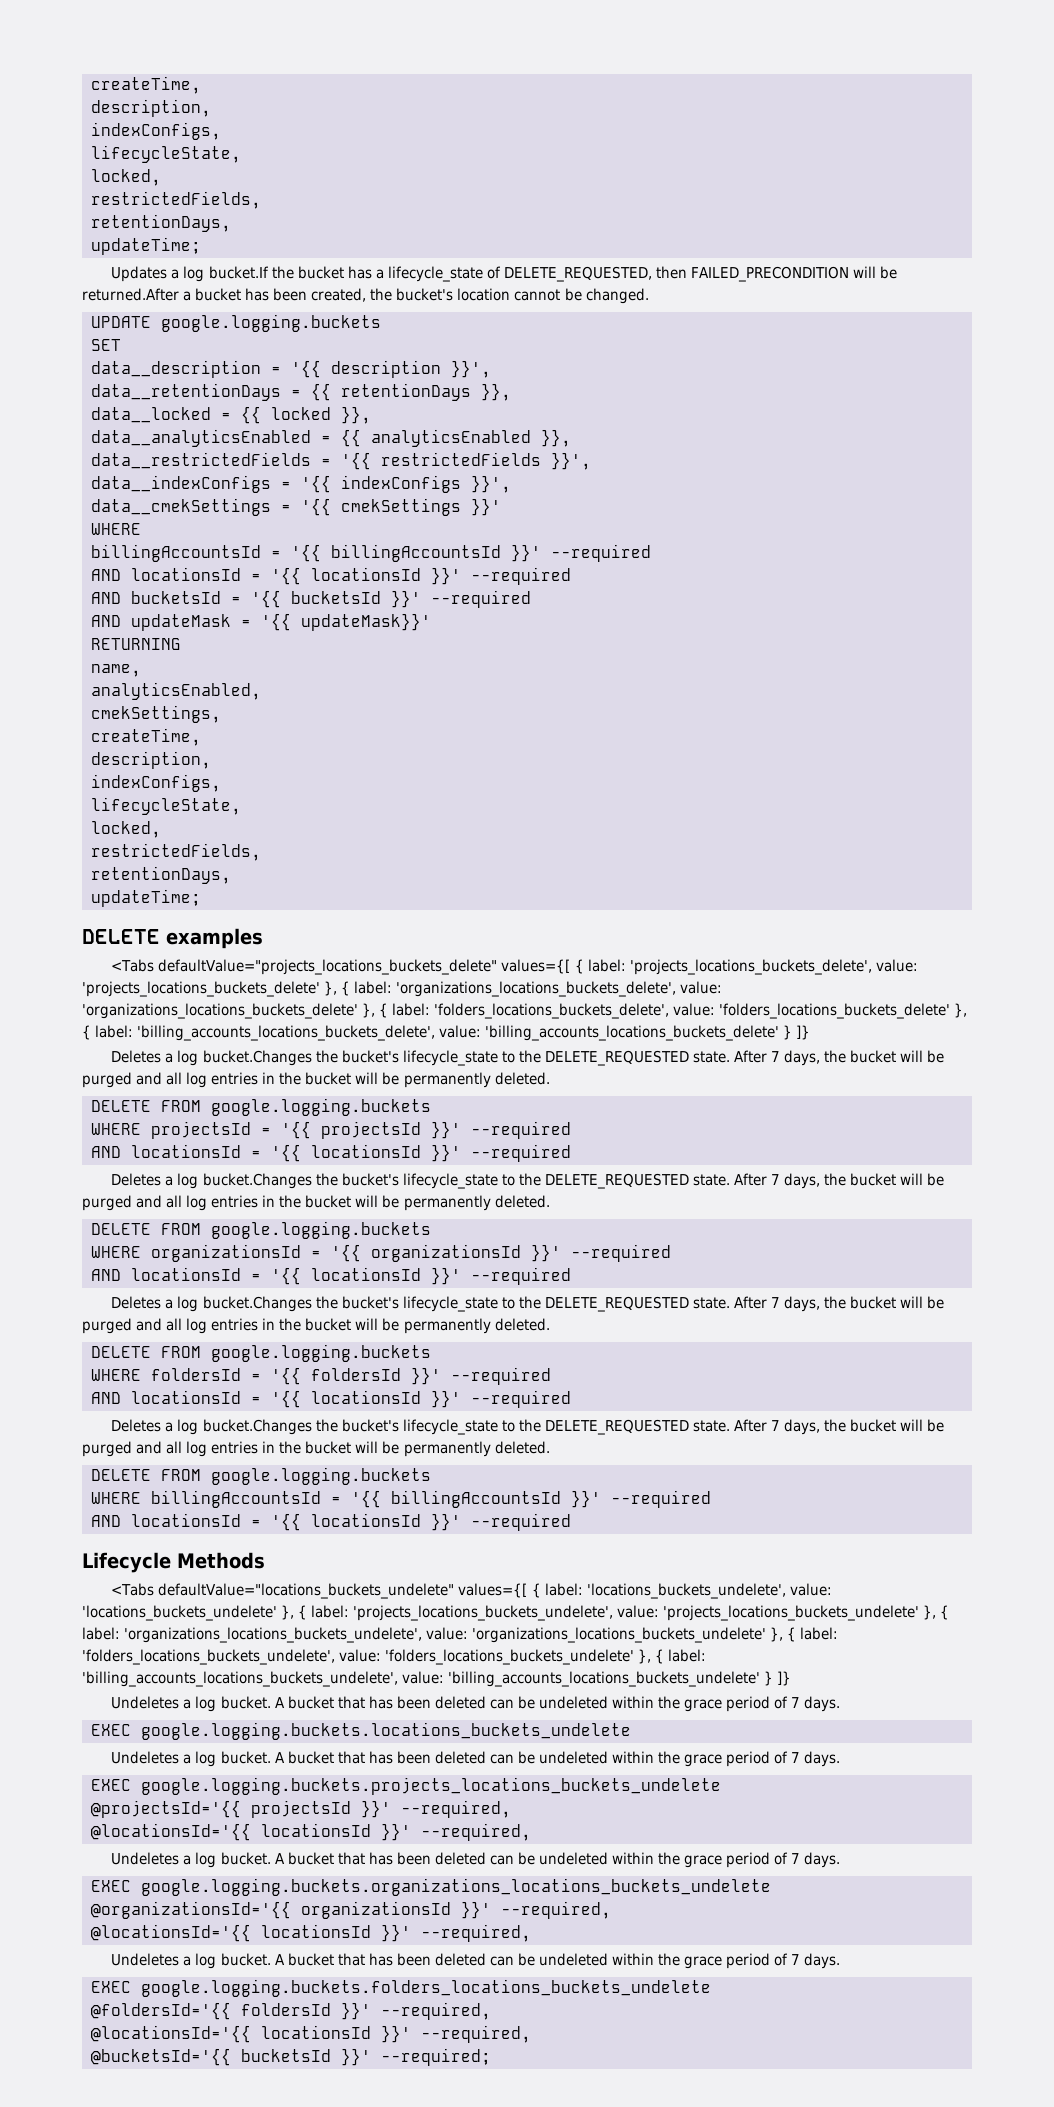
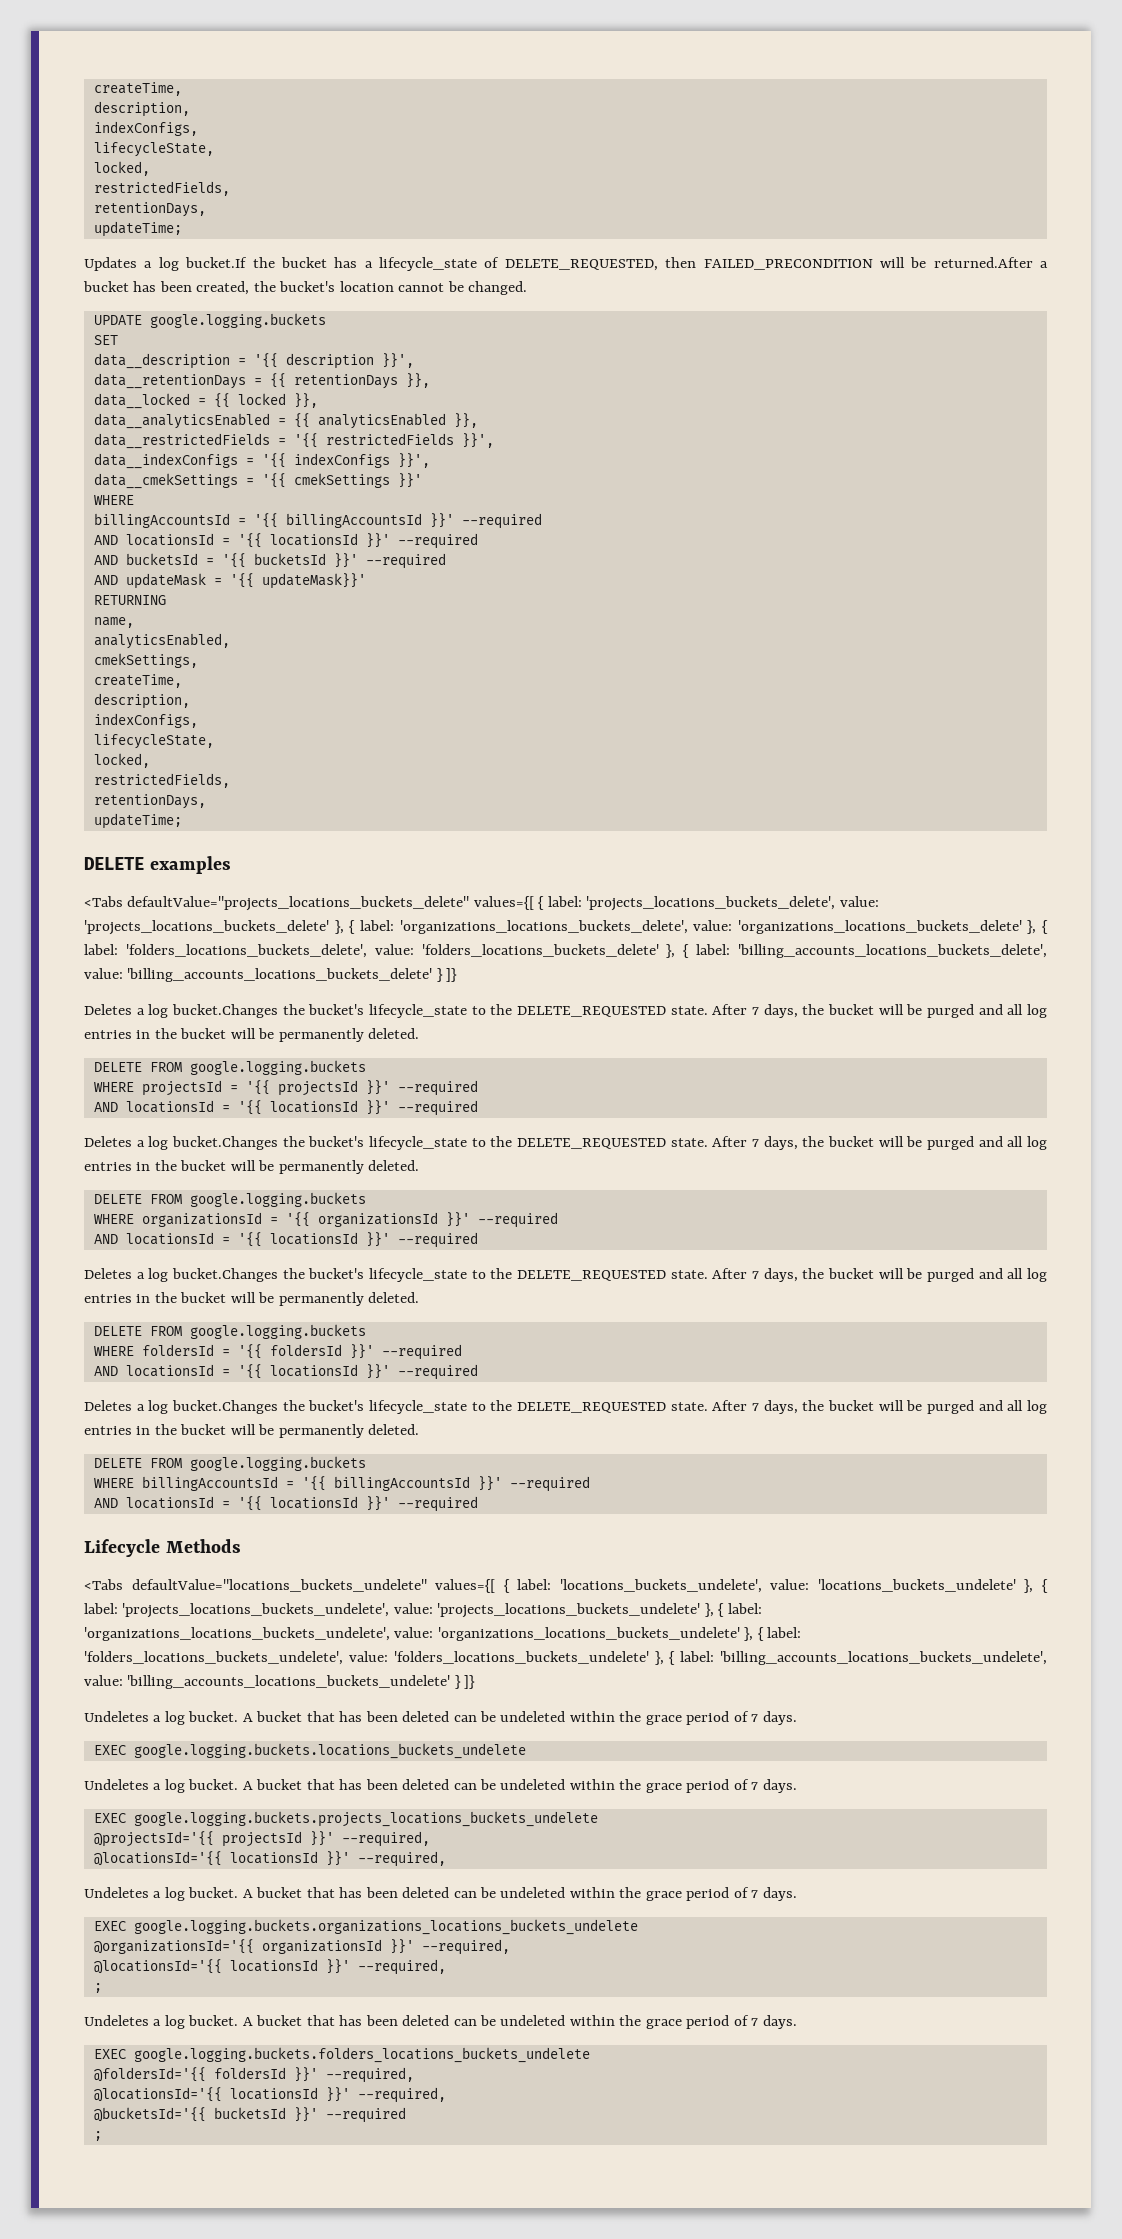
(531, 1933) none -> [93,1983,102,1993] // ;
[381,2048,491,2066] --required; -> [325,2107,406,2123] [93,2131,102,2141] --required // ;

